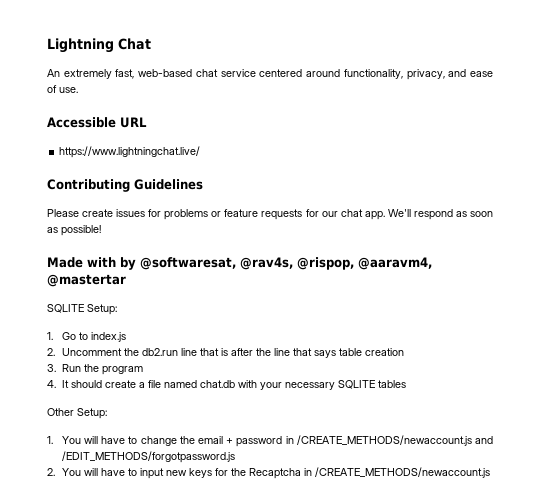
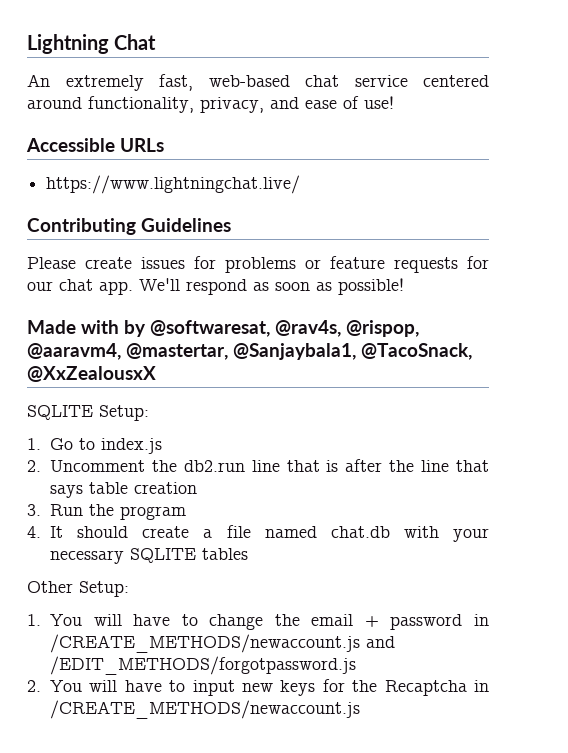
[59,87,78,93] use. -> [364,96,394,109] use!
[120,117,147,128] URL -> [120,138,164,152] URLs
[47,274,126,287] @mastertar -> [126,343,472,360] [27,366,156,382] @mastertar, @Sanjaybala1, @TacoSnack, @XxZealousxX

